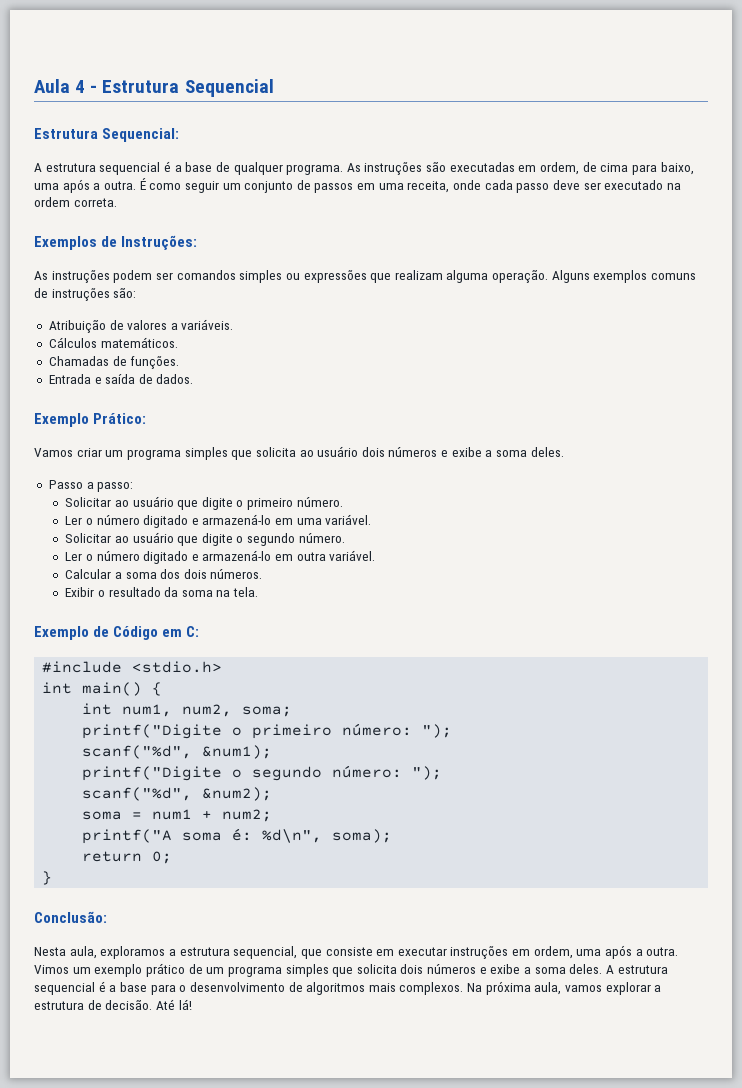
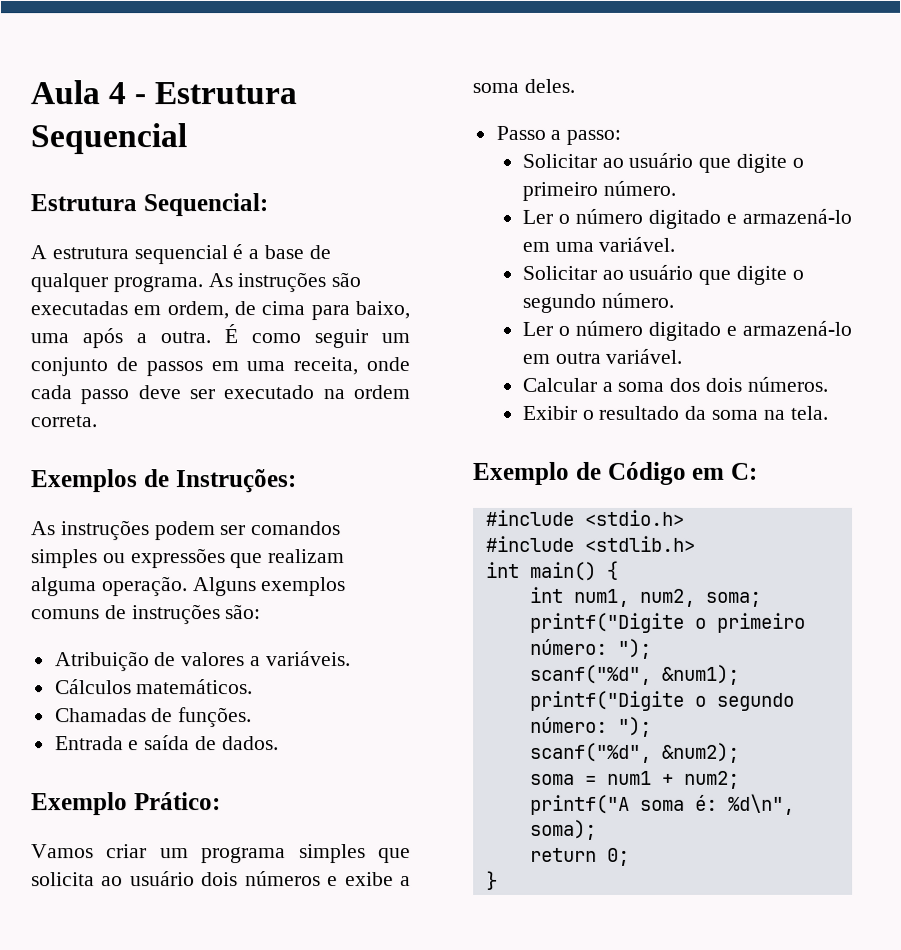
(223, 667) none -> [485,535,696,552] // #include <stdlib.h>
[34,911,107,923] [34,945,679,959] [34,963,668,977] [34,981,662,995] [34,999,192,1010] // Conclusão: // Nesta aula, exploramos a estrutura sequencial, que consiste em executar instruções em ordem, uma após a outra. Vimos um exemplo prático de um programa simples que solicita dois números e exibe a soma deles. A estrutura sequencial é a base para o desenvolvimento de algoritmos mais complexos. Na próxima aula, vamos explorar a estrutura de decisão. Até lá! -> (498, 880) none

